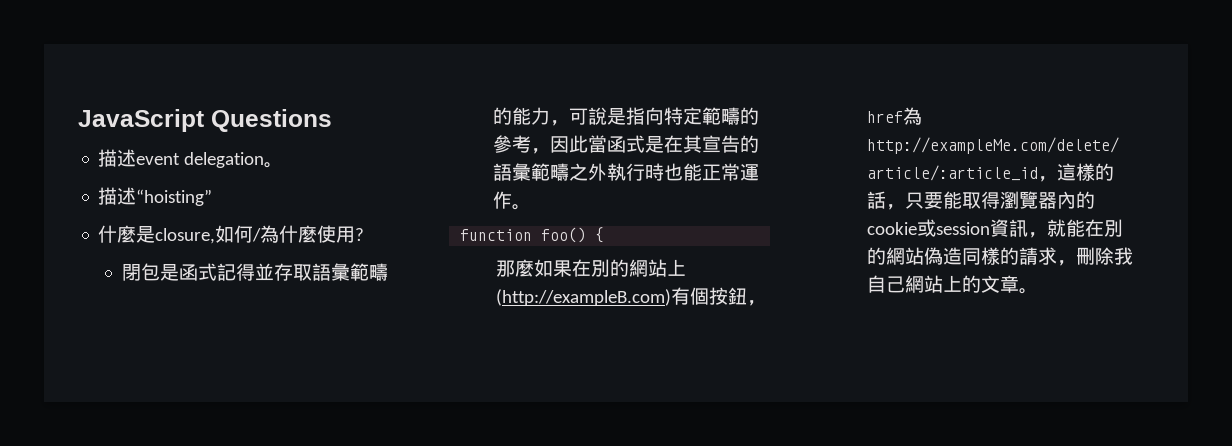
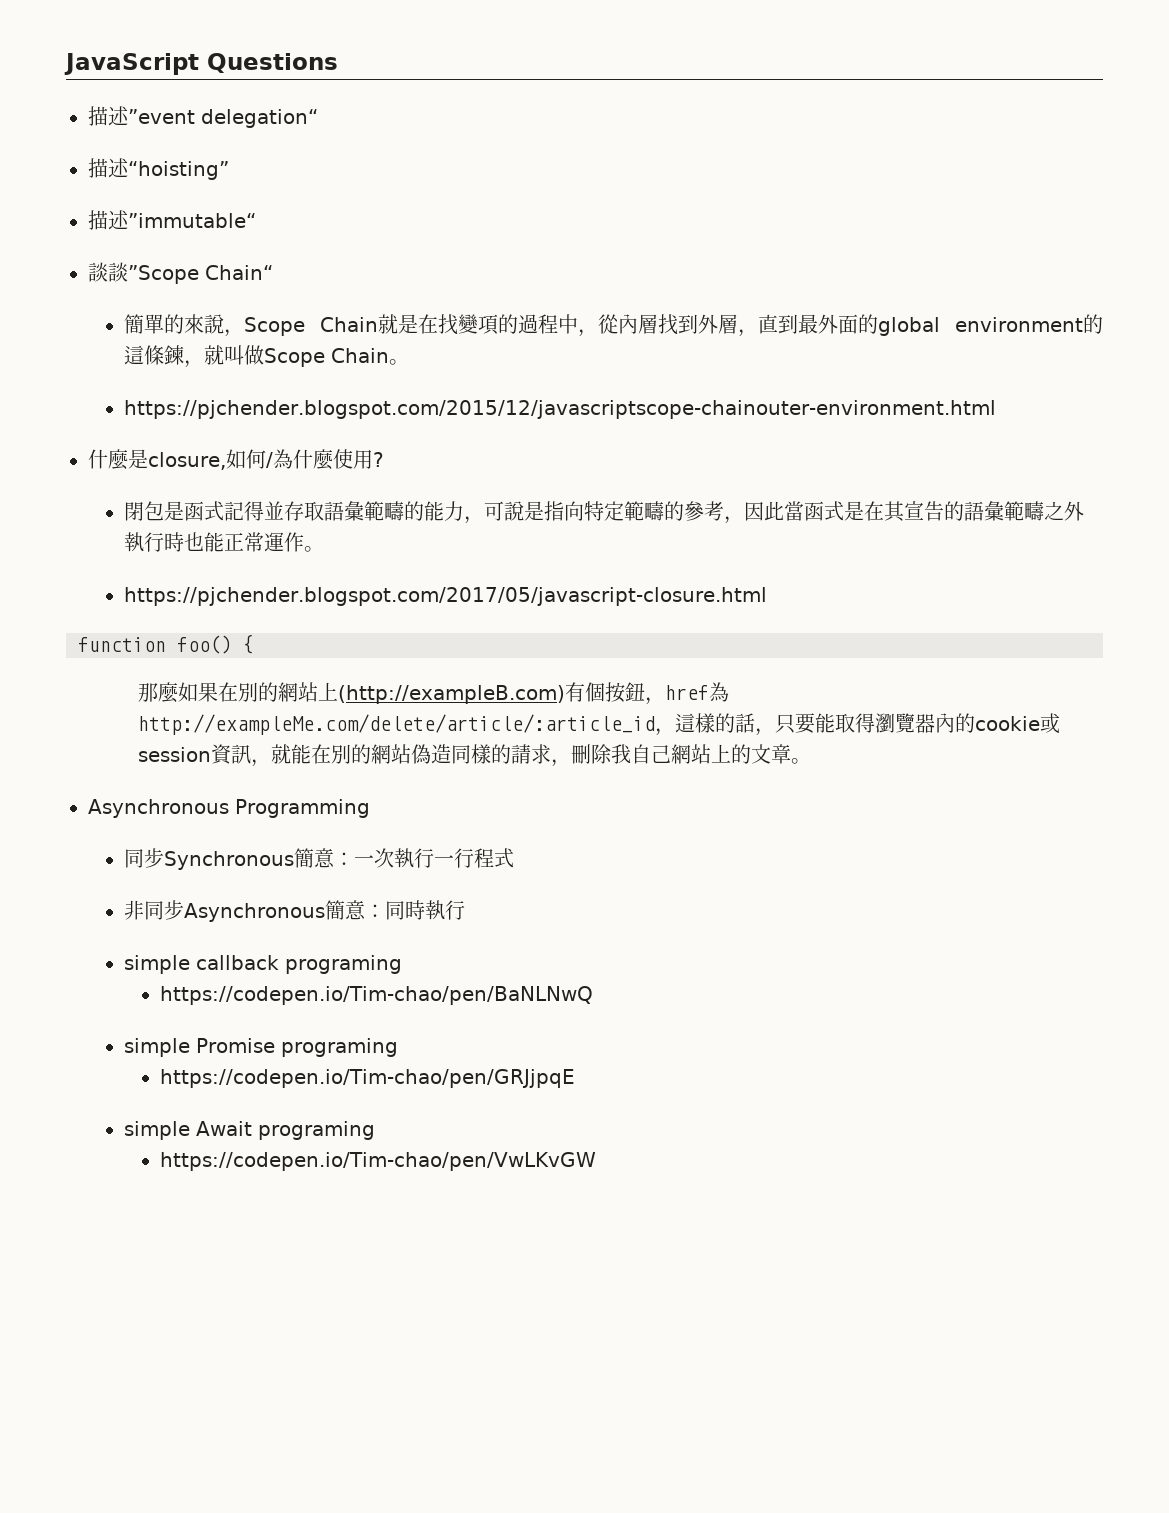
[136,152,284,168] event delegation。 -> [128,109,318,128] ”event delegation“
(213, 197) none -> [88,210,256,230] [88,262,273,284] [124,314,1103,337] [124,345,410,368] [124,400,997,419] // 描述”immutable“ // 談談”Scope Chain“ // 簡單的來說，Scope Chain就是在找變項的過程中，從內層找到外層，直到最外面的global environment的這條鍊，就叫做Scope Chain。 // https://pjchender.blogspot.com/2015/12/javascriptscope-chainouter-environment.html
(531, 207) none -> [124,587,768,606] // https://pjchender.blogspot.com/2017/05/javascript-closure.html
(1038, 291) none -> [88,799,370,818] [124,848,515,870] [124,900,466,922] [124,955,403,974] [160,986,594,1005] [124,1038,399,1057] [160,1069,576,1088] [124,1121,376,1140] [160,1152,597,1171] // Asynchronous Programming // 同步Synchronous簡意：一次執行一行程式 // 非同步Asynchronous簡意：同時執行 // simple callback programing // https://codepen.io/Tim-chao/pen/BaNLNwQ // simple Promise programing // https://codepen.io/Tim-chao/pen/GRJjpqE // simple Await programing // https://codepen.io/Tim-chao/pen/VwLKvGW

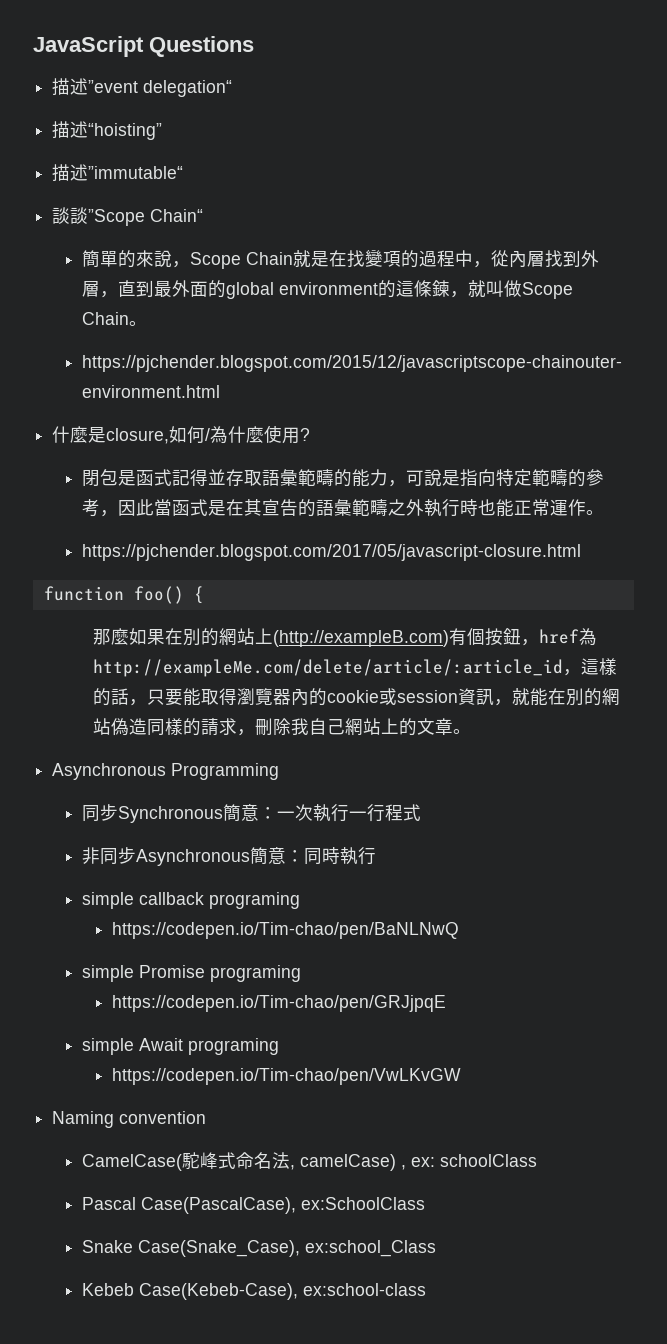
(597, 1161) none -> [52,1111,207,1128] [82,1152,538,1171] [82,1197,426,1214] [82,1240,437,1257] [82,1283,427,1300] // Naming convention // CamelCase(駝峰式命名法, camelCase) , ex: schoolClass // Pascal Case(PascalCase), ex:SchoolClass // Snake Case(Snake_Case), ex:school_Class // Kebeb Case(Kebeb-Case), ex:school-class

